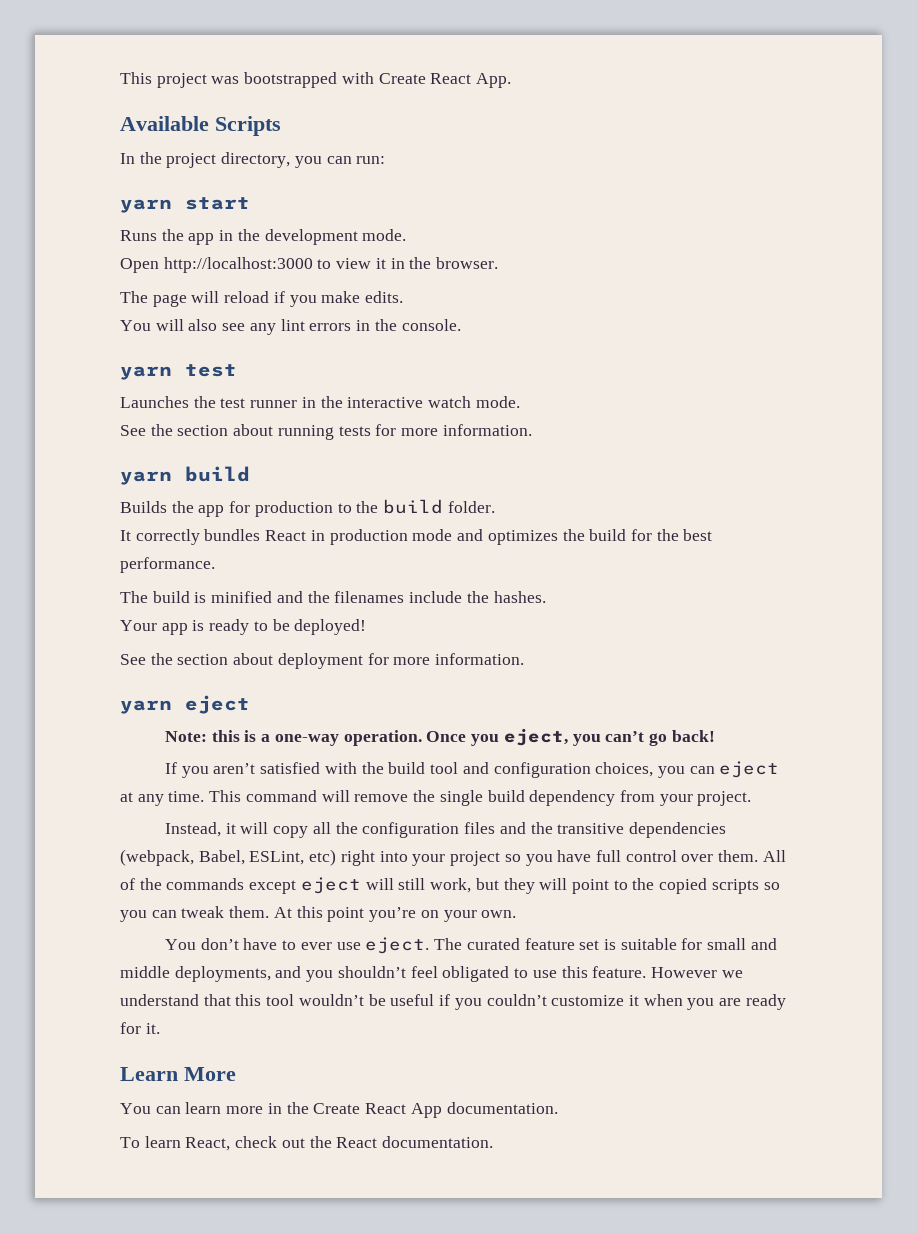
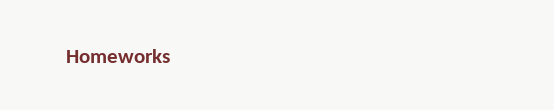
[120,72,512,88] [120,116,281,136] [120,152,386,168] [120,197,250,213] [120,229,407,245] [120,257,499,273] [120,291,404,307] [120,319,461,335] [120,364,237,380] [120,396,520,408] [120,424,532,440] [120,466,250,485] [120,499,495,517] [120,529,713,545] [120,557,215,573] [120,591,546,603] [120,619,367,635] [120,653,525,669] [120,695,250,714] [165,728,715,746] [165,761,780,778] [120,790,752,806] [165,822,726,838] [120,849,786,866] [120,877,780,894] [120,906,517,922] [165,937,777,954] [120,966,743,982] [120,994,786,1010] [120,1022,160,1034] [120,1067,236,1081] [120,1102,558,1118] [120,1136,494,1151] This project was bootstrapped with Create React App. // Available Scripts // In the project directory, you can run: // yarn start // Runs the app in the development mode. // Open http://localhost:3000 to view it in the browser. // The page will reload if you make edits. // You will also see any lint errors in the console. // yarn test // Launches the test runner in the interactive watch mode. // See the section about running tests for more information. // yarn build // Builds the app for production to the build folder. // It correctly bundles React in production mode and optimizes the build for the best performance. // The build is minified and the filenames include the hashes. // Your app is ready to be deployed! // See the section about deployment for more information. // yarn eject // Note: this is a one-way operation. Once you eject, you can’t go back! // If you aren’t satisfied with the build tool and configuration choices, you can eject at any time. This command will remove the single build dependency from your project. // Instead, it will copy all the configuration files and the transitive dependencies (webpack, Babel, ESLint, etc) right into your project so you have full control over them. All of the commands except eject will still work, but they will point to the copied scripts so you can tweak them. At this point you’re on your own. // You don’t have to ever use eject. The curated feature set is suitable for small and middle deployments, and you shouldn’t feel obligated to use this feature. However we understand that this tool wouldn’t be useful if you couldn’t customize it when you are ready for it. // Learn More // You can learn more in the Create React App documentation. // To learn React, check out the React documentation. -> [66,49,170,63] Homeworks

